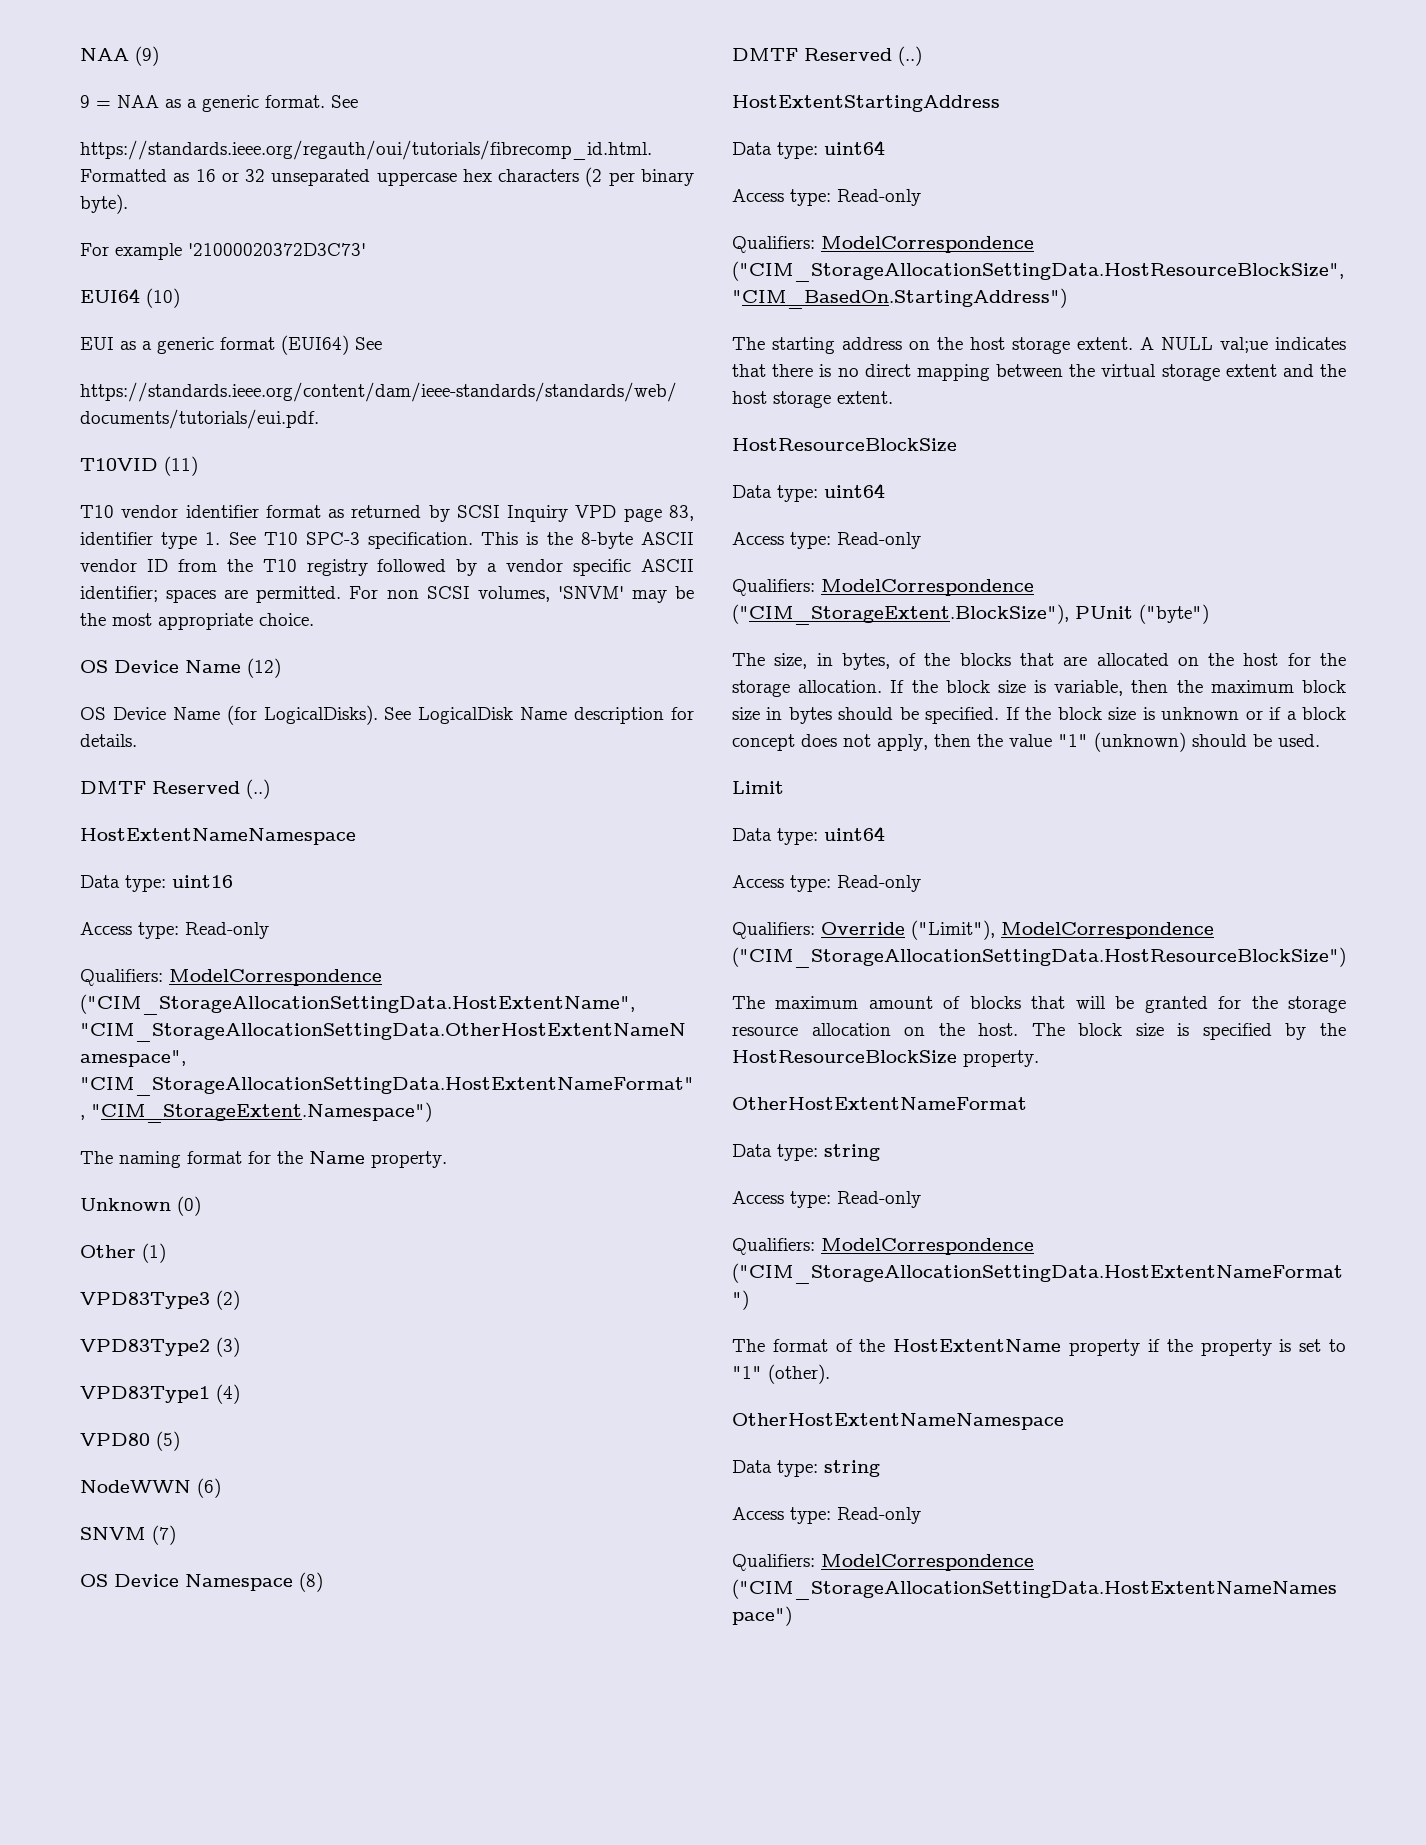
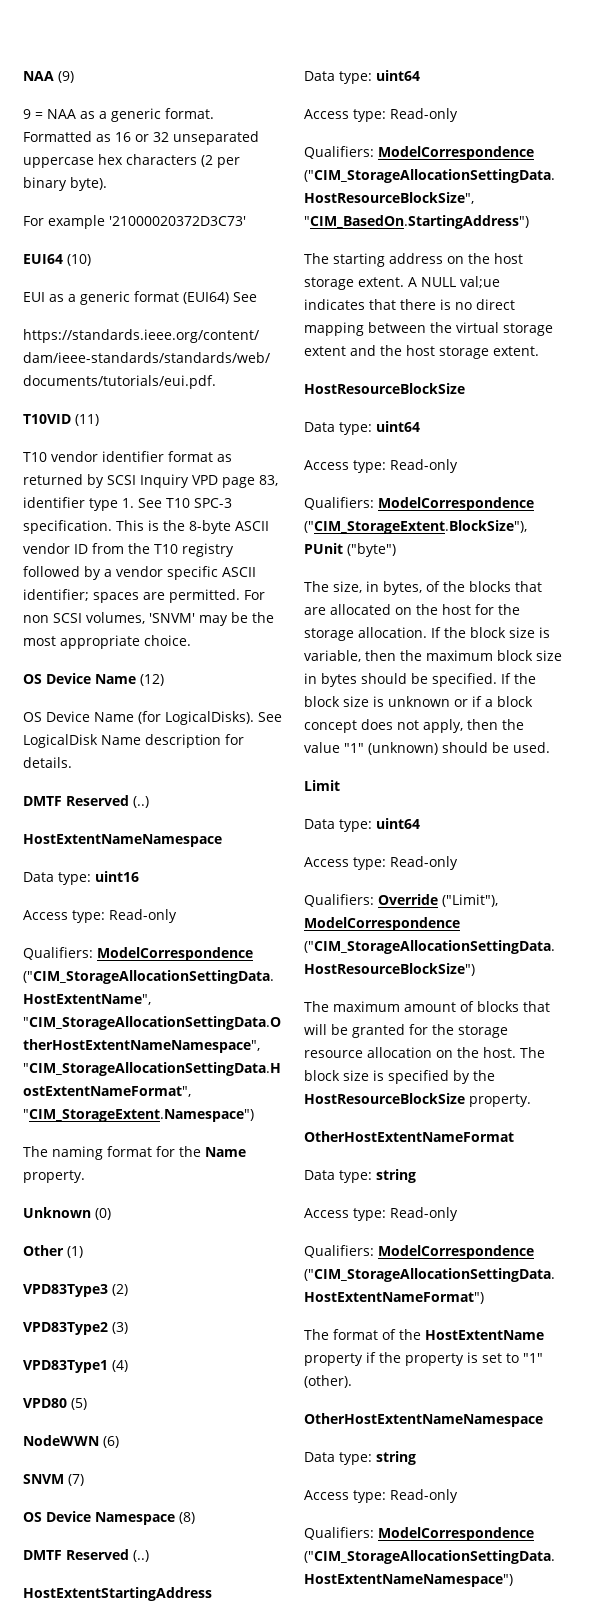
[331,95,358,108] [80,140,652,160] See // https://standards.ieee.org/regauth/oui/tutorials/fibrecomp_id.html. -> (214, 113) none

